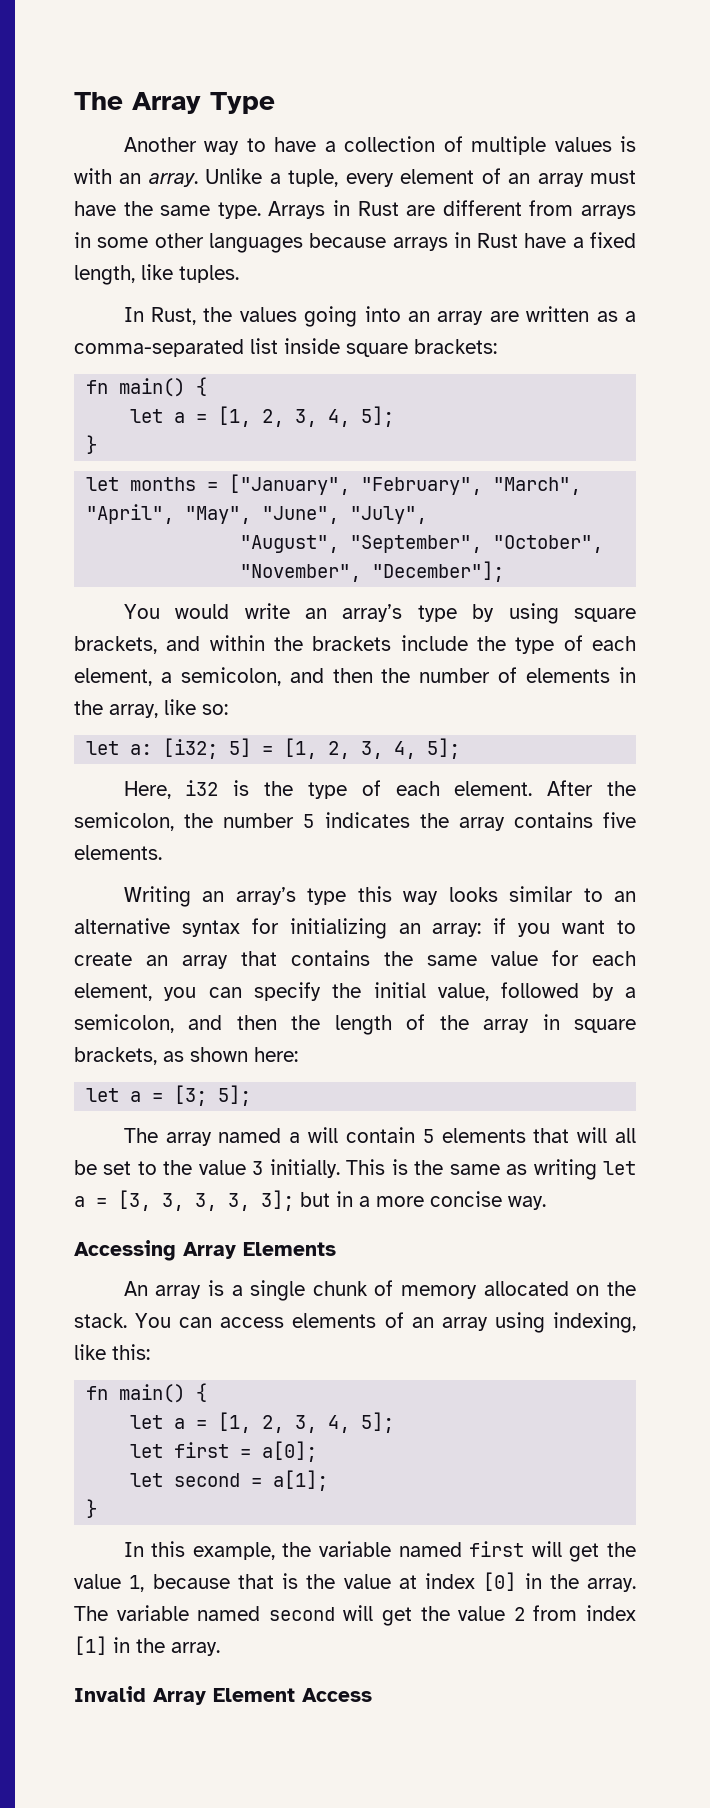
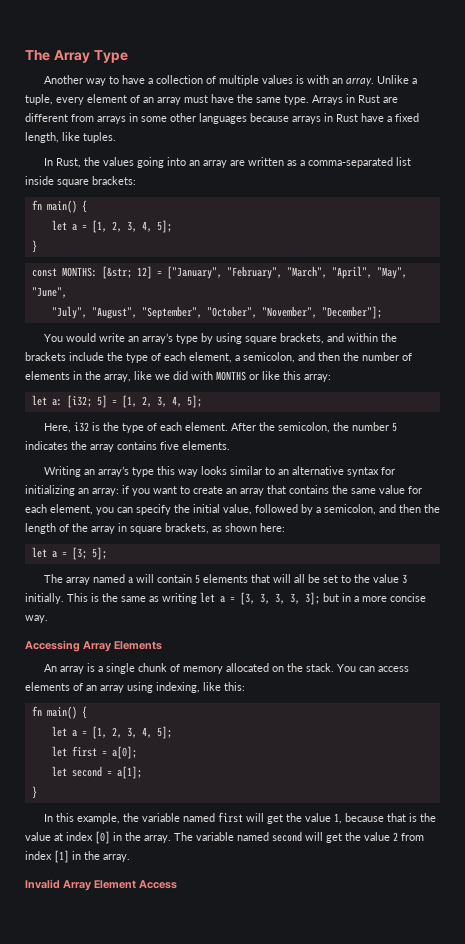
[86,477,197,491] let months -> [31,266,152,279] const MONTHS: [&str; 12]
(340, 515) none -> (67, 292) //
(428, 515) // -> (87, 312) none
[202,704,228,715] so: -> [155,371,331,382] we did with MONTHS or like this array:

